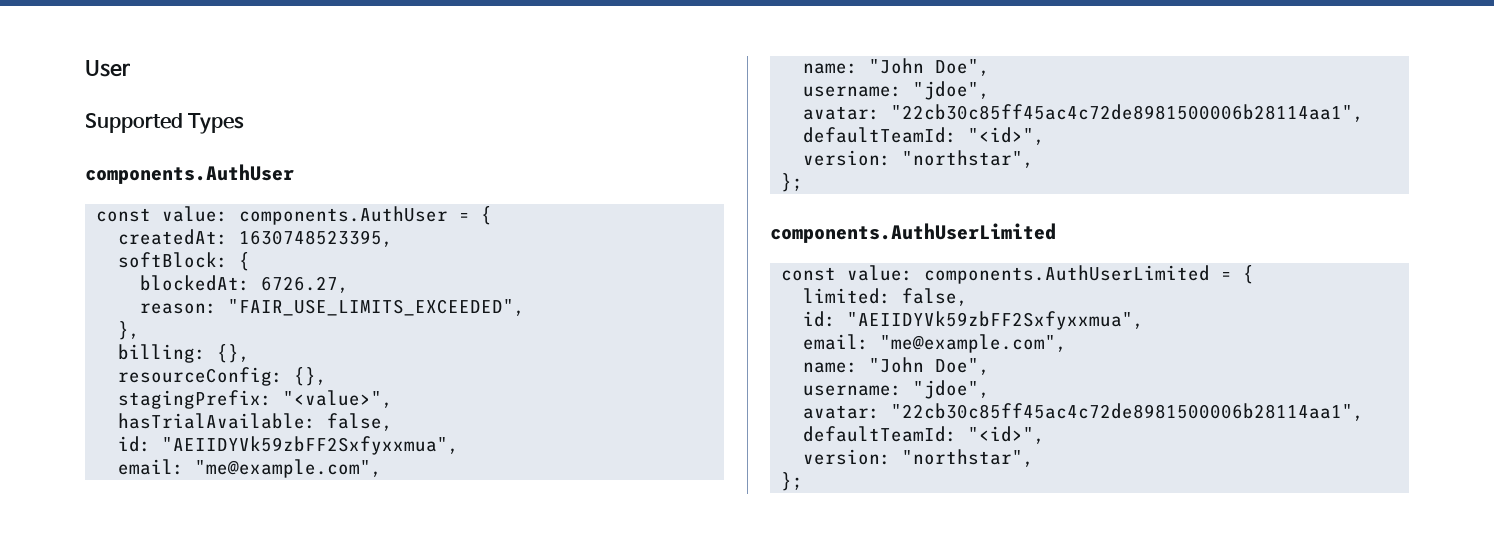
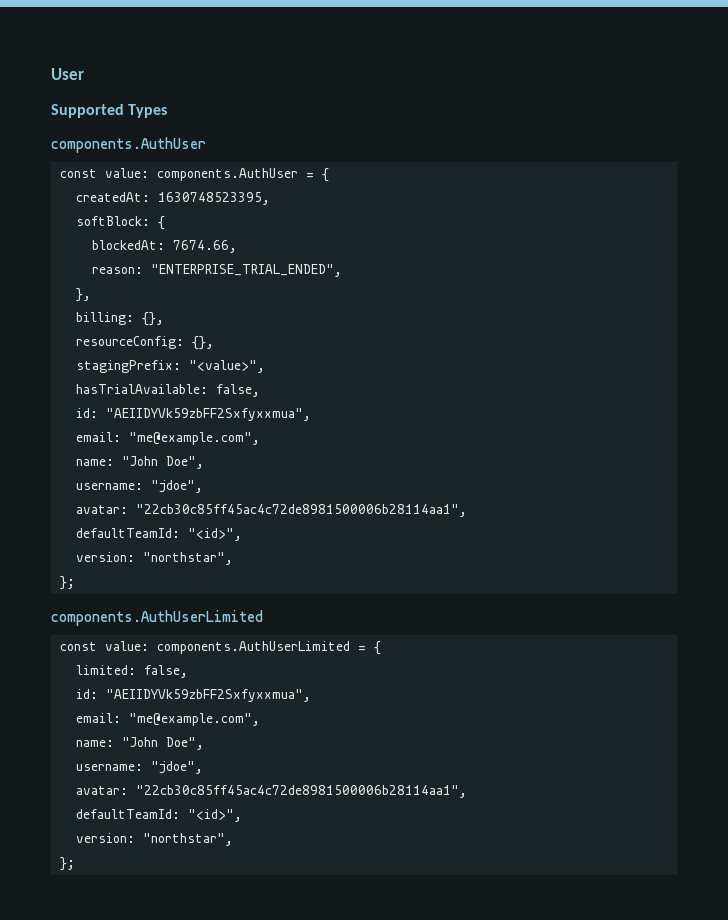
[261,276,350,293] 6726.27, -> [172,240,237,253] 7674.66,
[228,299,526,316] "FAIR_USE_LIMITS_EXCEEDED", -> [150,264,342,277] "ENTERPRISE_TRIAL_ENDED",

